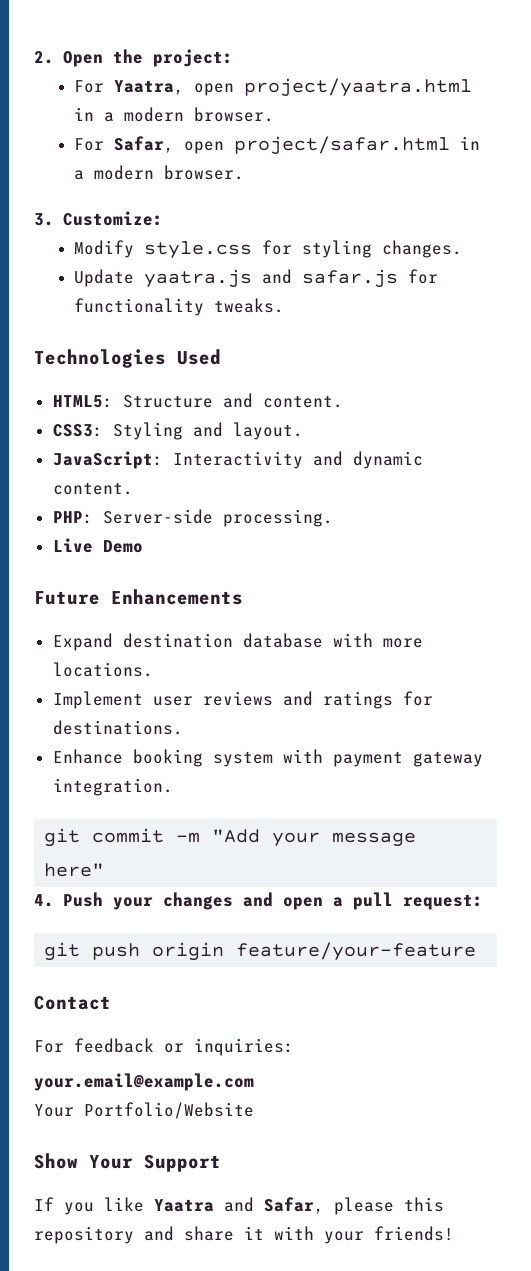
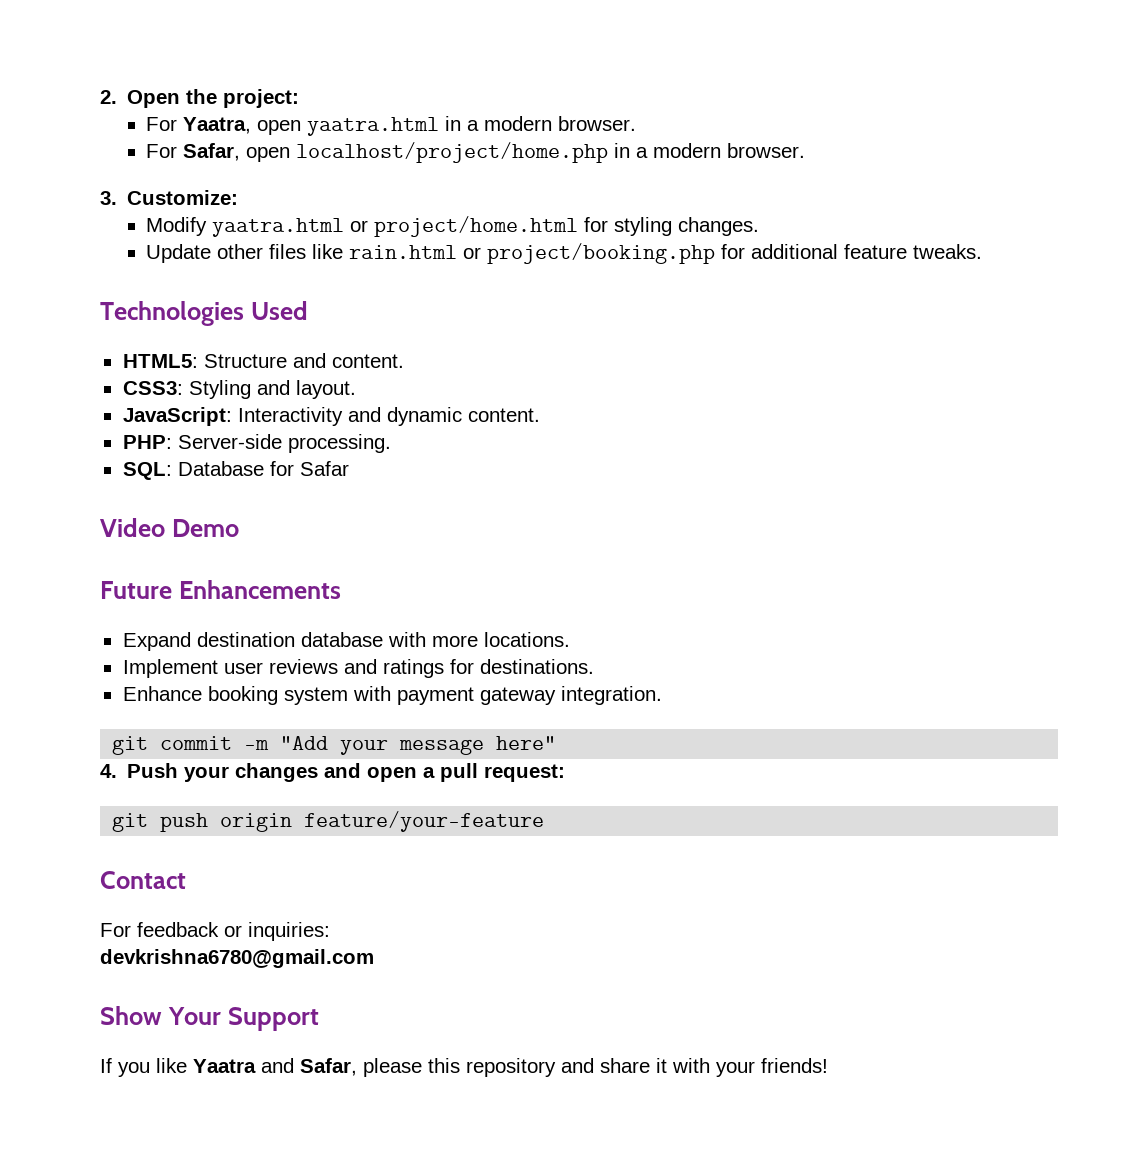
[244,78,473,97] project/yaatra.html -> [307,117,440,136] yaatra.html
[234,136,451,155] project/safar.html -> [296,142,609,163] localhost/project/home.php
[144,241,253,259] style.css -> [212,216,579,237] yaatra.html or project/home.html
[144,269,439,288] [74,298,205,316] yaatra.js and safar.js for functionality -> [217,243,908,264] other files like rain.html or project/booking.php for additional feature
[52,538,93,553] Live -> [122,461,349,480] [100,518,165,537] SQL: Database for Safar // Video
[34,1073,254,1091] [34,1102,254,1119] your.email@example.com // Your Portfolio/Website -> [100,949,374,968] devkrishna6780@gmail.com

